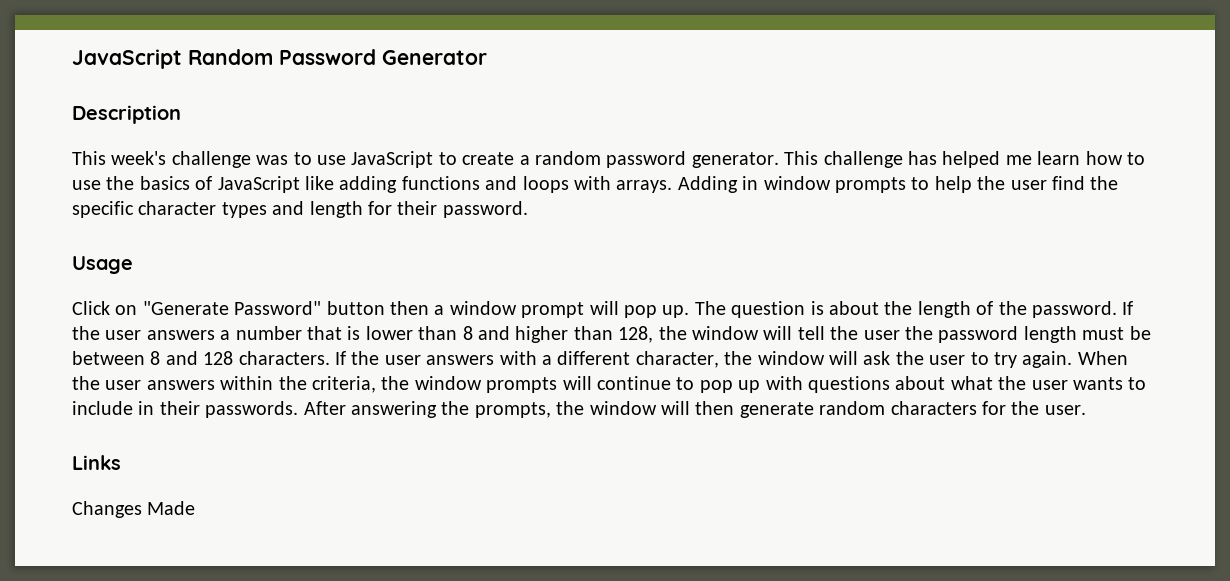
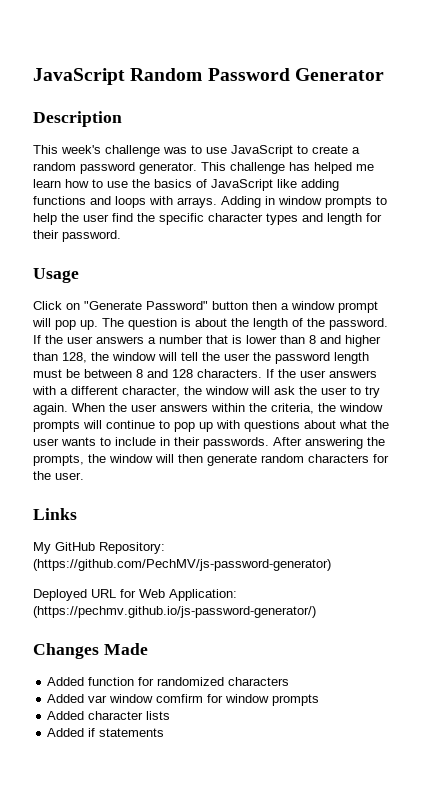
[72,501,196,518] Changes Made -> [33,542,165,554] [33,559,331,571] [33,589,237,601] [33,606,316,618] [33,643,148,659] [47,677,290,686] [47,694,320,706] [47,711,171,720] [47,728,165,737] My GitHub Repository: (https://github.com/PechMV/js-password-generator) // Deployed URL for Web Application: (https://pechmv.github.io/js-password-generator/) // Changes Made // Added function for randomized characters // Added var window comfirm for window prompts // Added character lists // Added if statements

